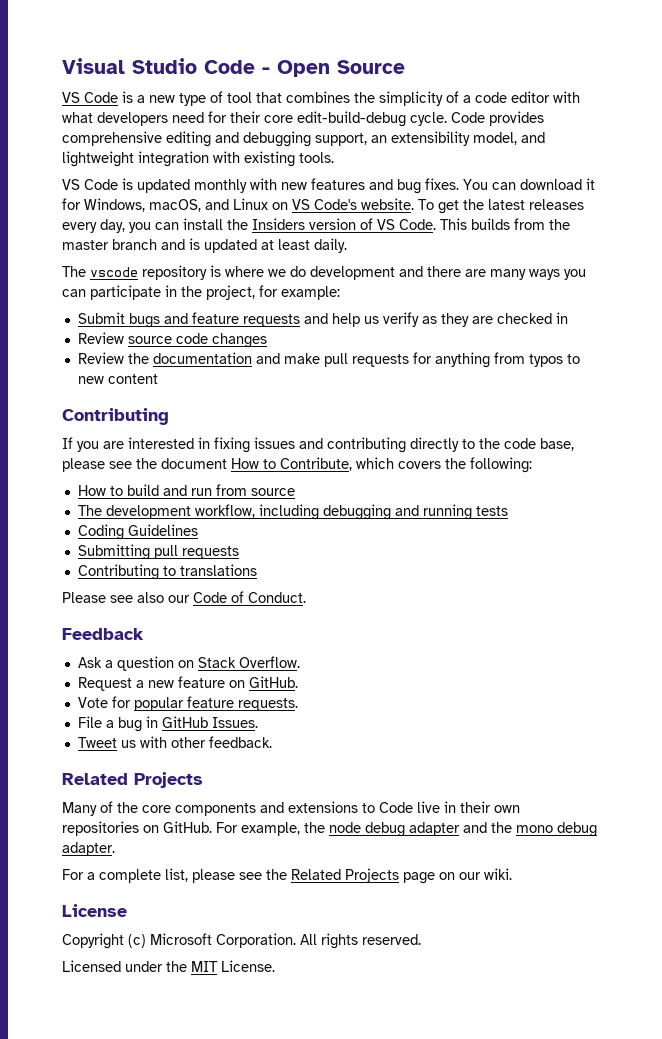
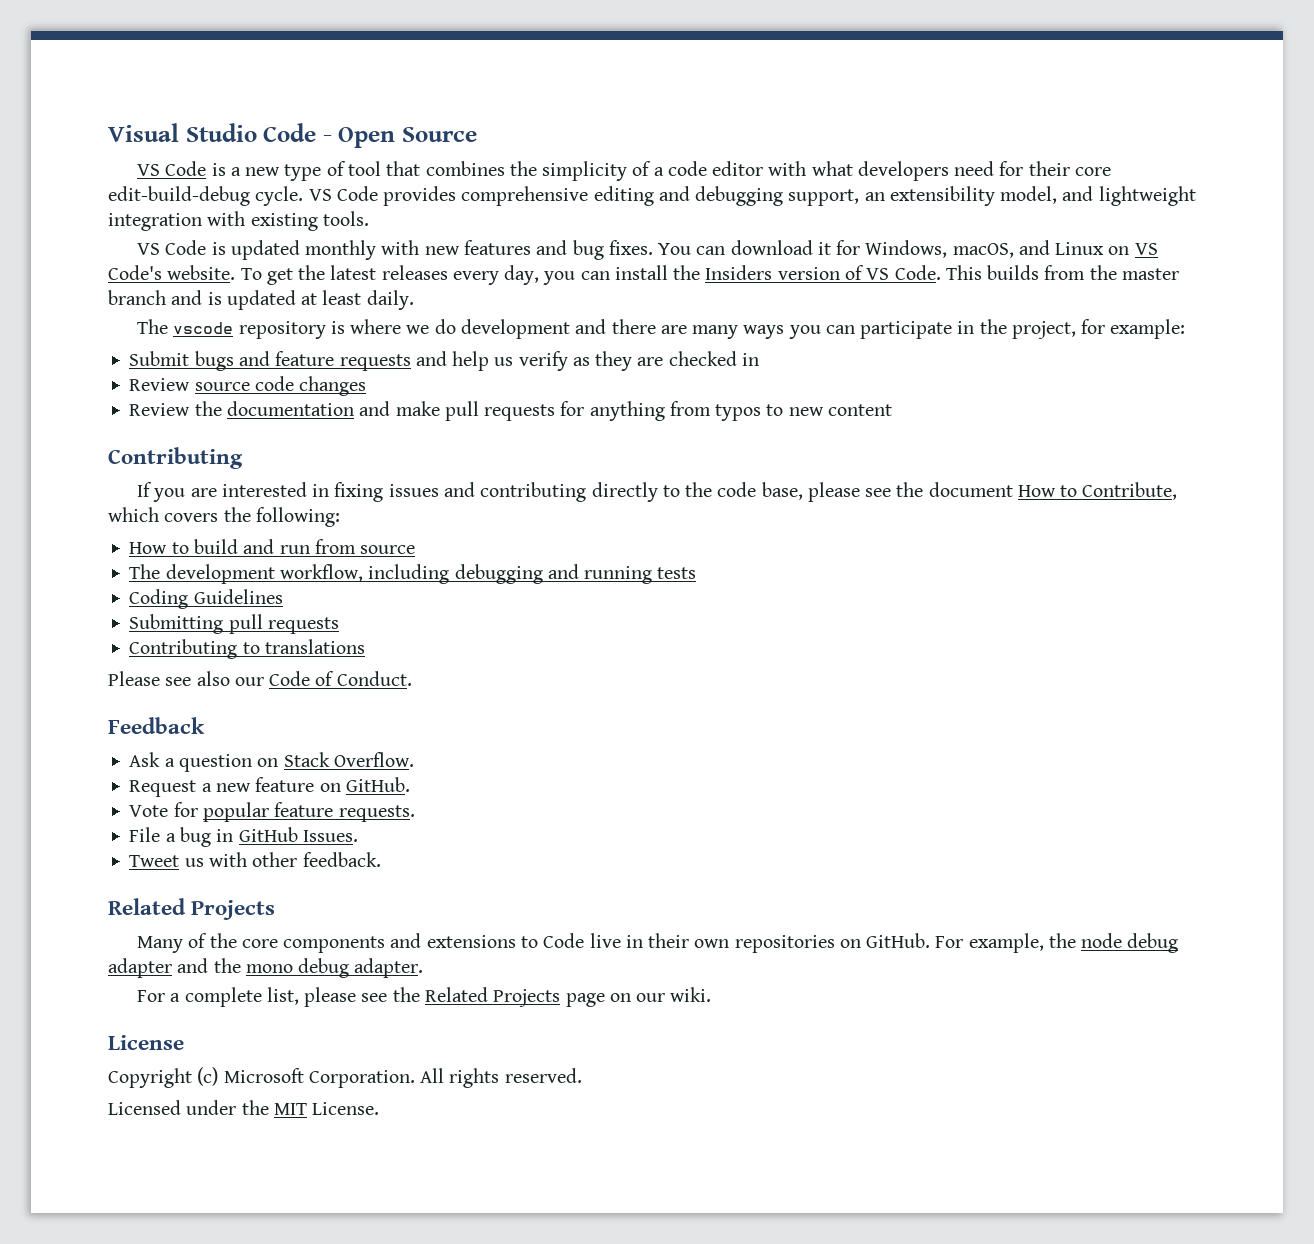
(447, 119) none -> [308,189,332,201] VS

